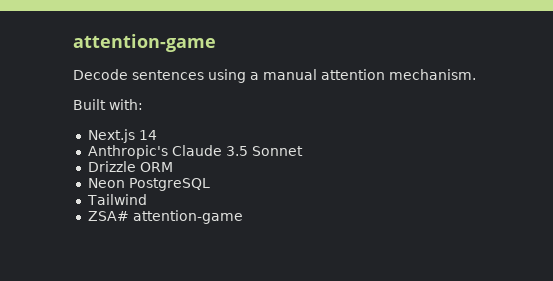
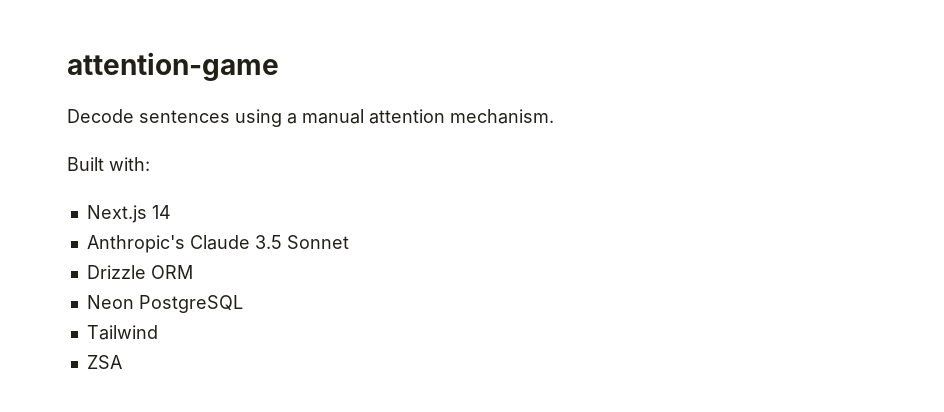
[87,210,243,224] ZSA# attention-game -> [86,355,122,369] ZSA

